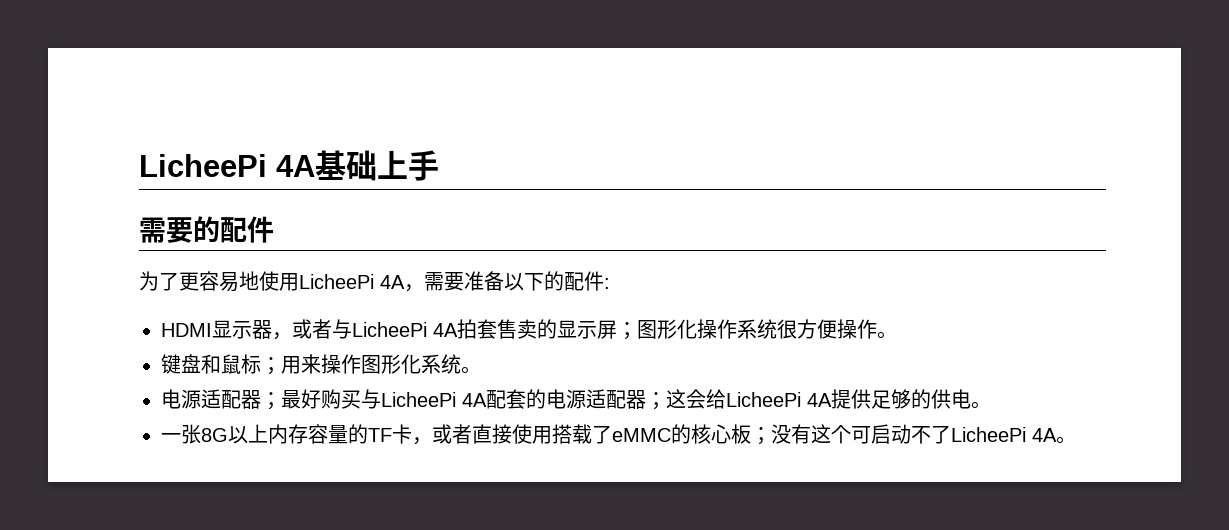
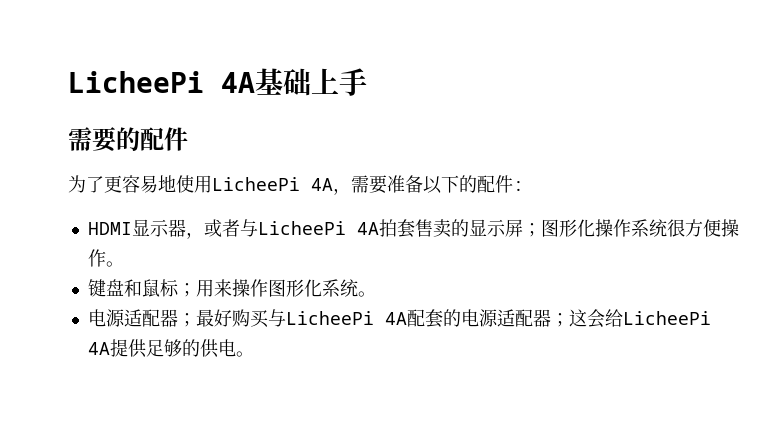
[161,424,1076,445] // 一张8G以上内存容量的TF卡，或者直接使用搭载了eMMC的核心板；没有这个可启动不了LicheePi 4A。 -> (254, 354) none

